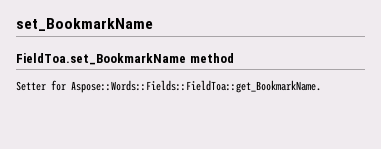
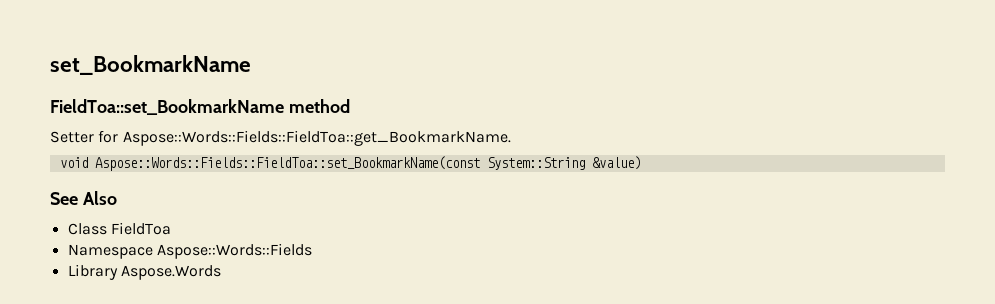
[16,53,186,65] FieldToa.set_BookmarkName -> [50,99,284,115] FieldToa::set_BookmarkName
(321, 86) none -> [59,156,641,171] [50,191,117,205] [67,222,171,235] [67,243,312,259] [67,264,221,280] // void Aspose::Words::Fields::FieldToa::set_BookmarkName(const System::String &value) // See Also // Class FieldToa // Namespace Aspose::Words::Fields // Library Aspose.Words

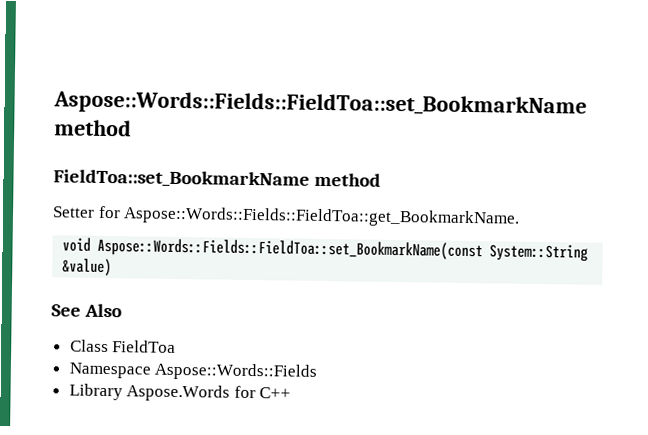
[50,55,251,75] set_BookmarkName -> [53,90,587,119] [54,119,132,137] Aspose::Words::Fields::FieldToa::set_BookmarkName method
(221, 272) none -> [233,385,292,399] for C++

